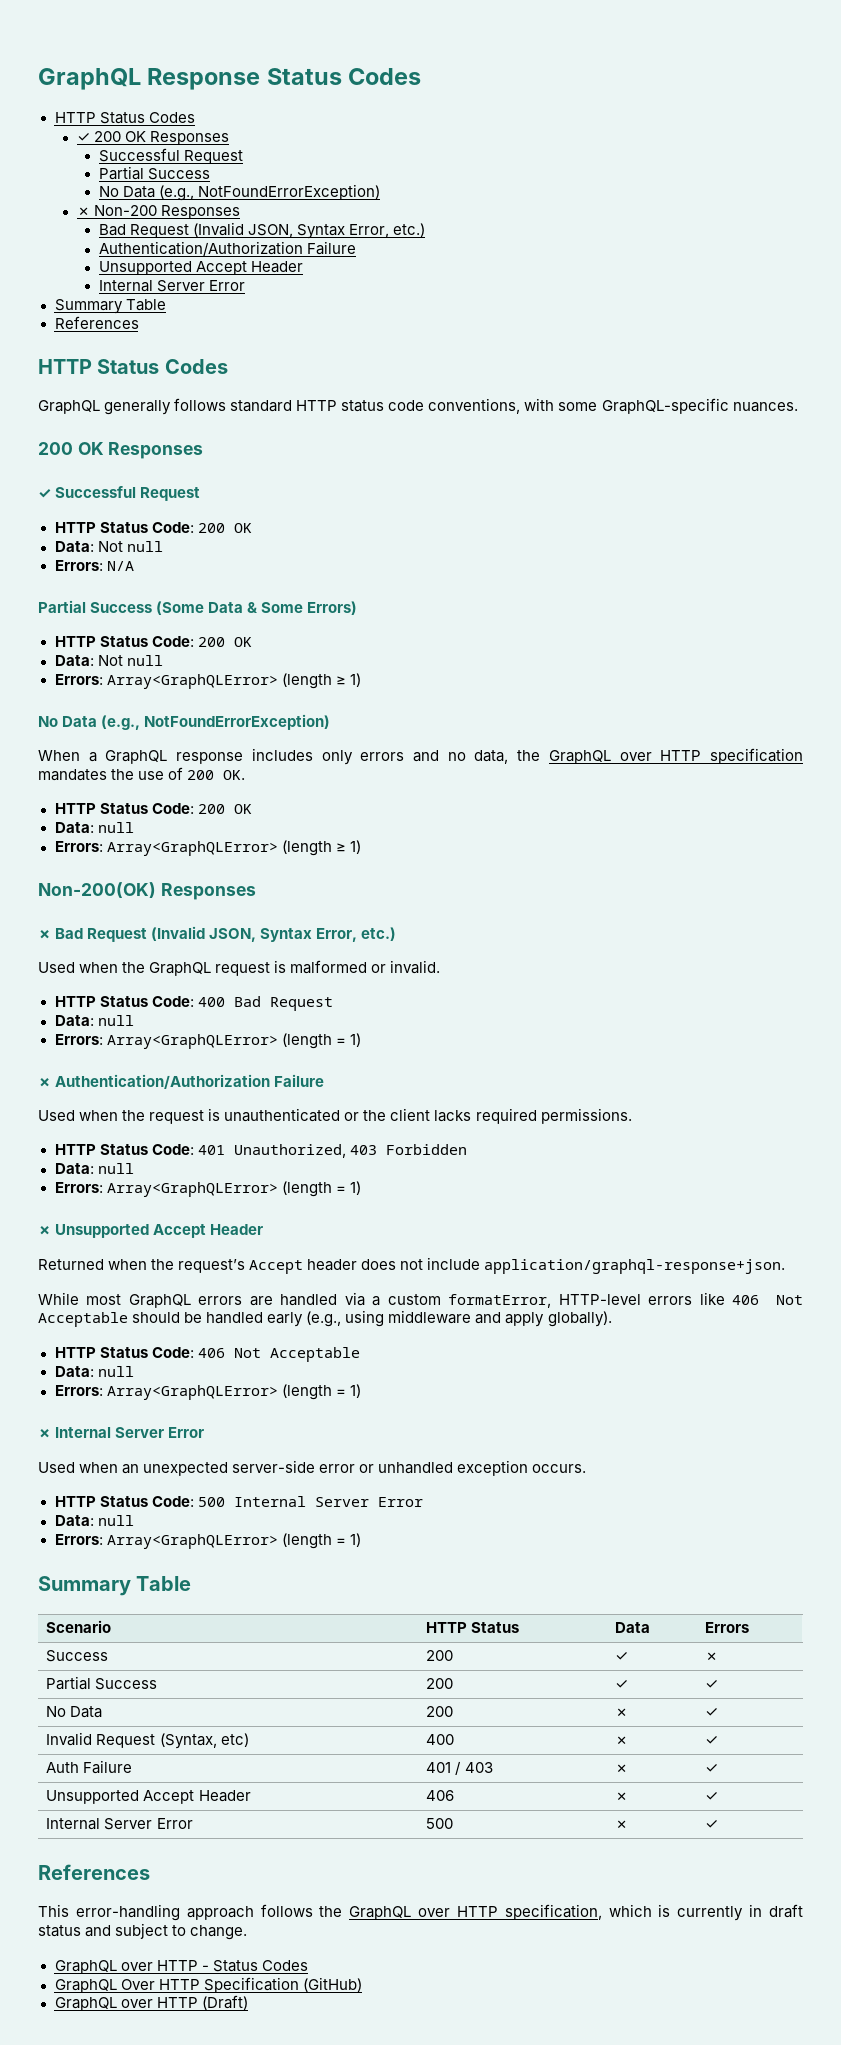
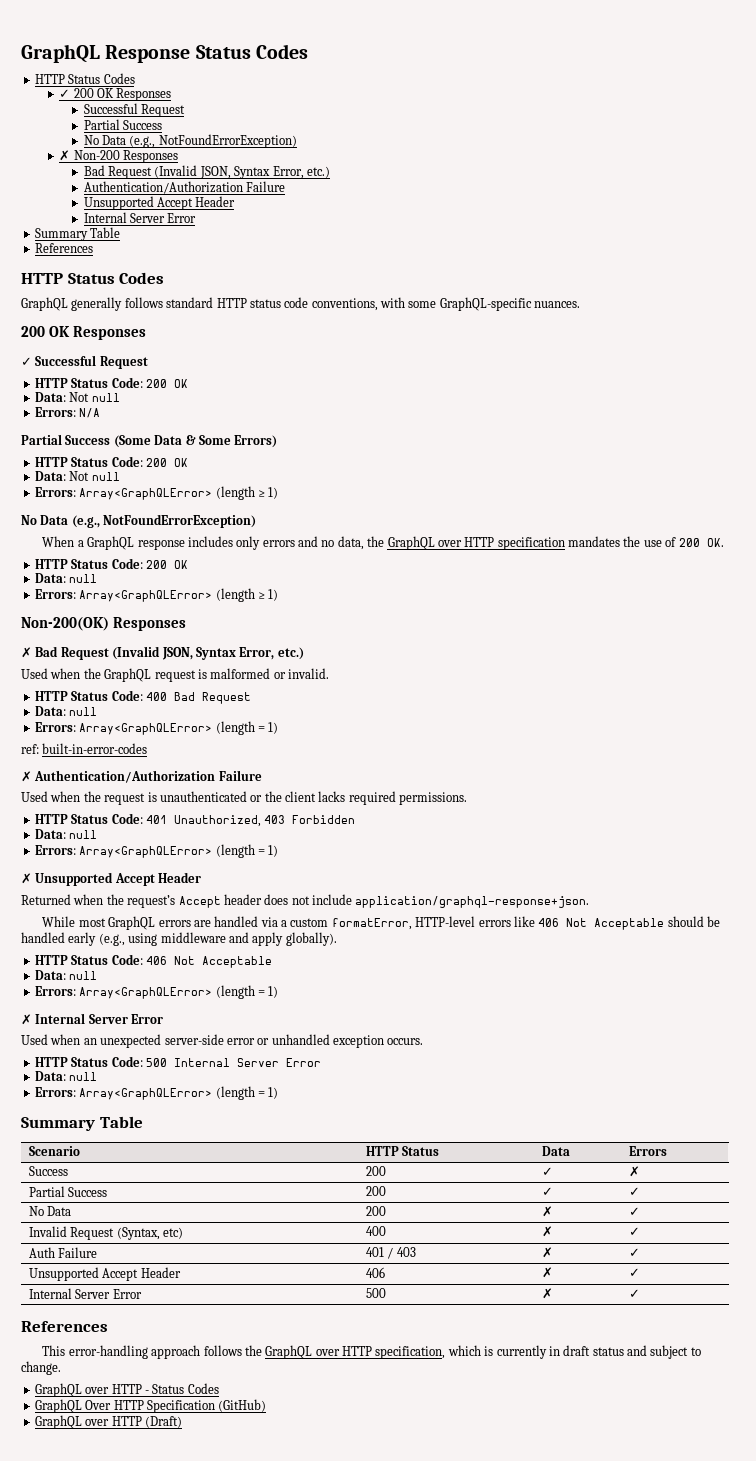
(361, 1040) none -> [21,743,148,754] // ref: built-in-error-codes

